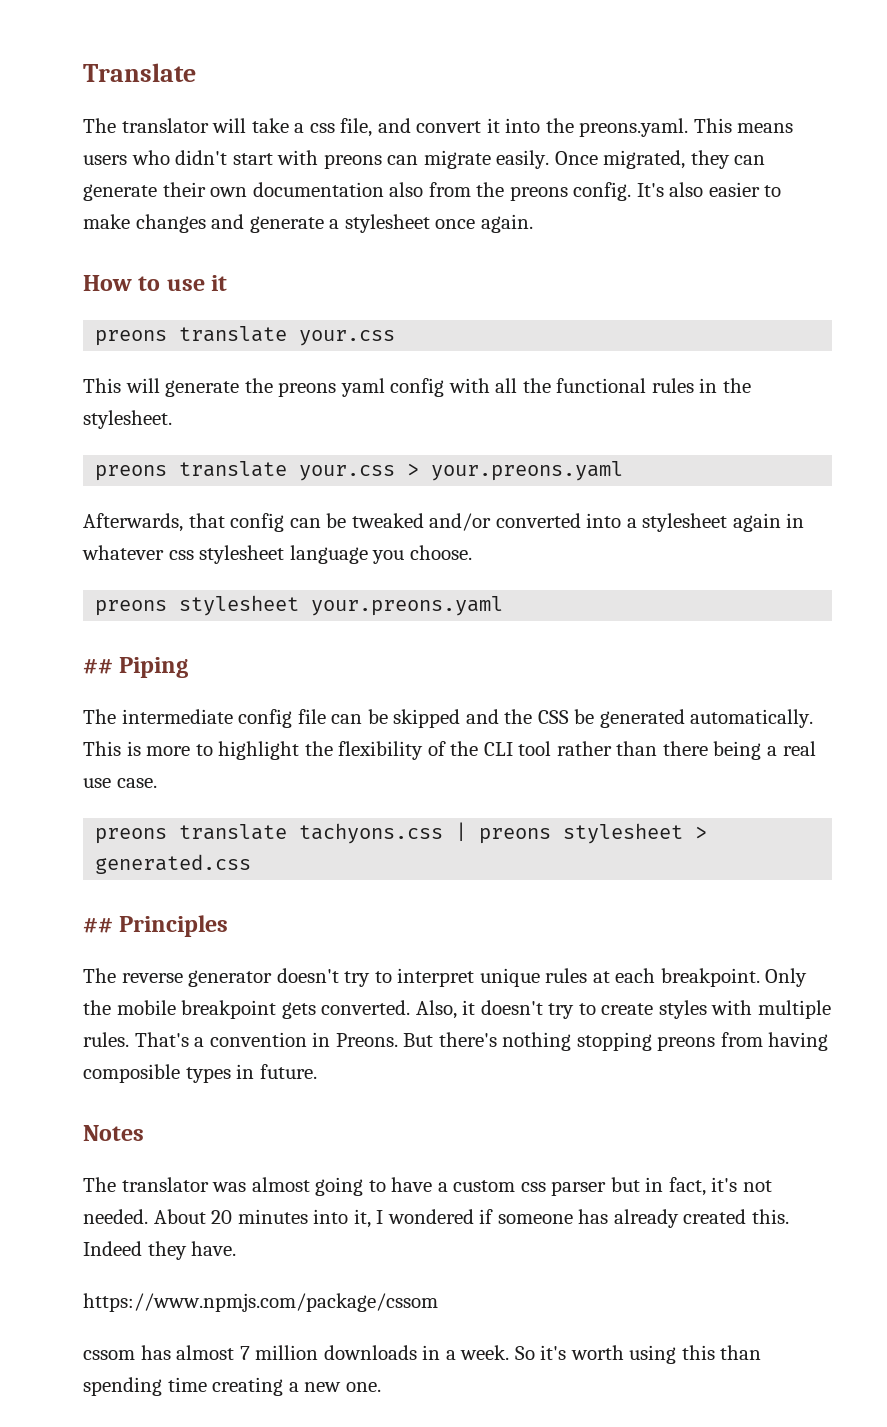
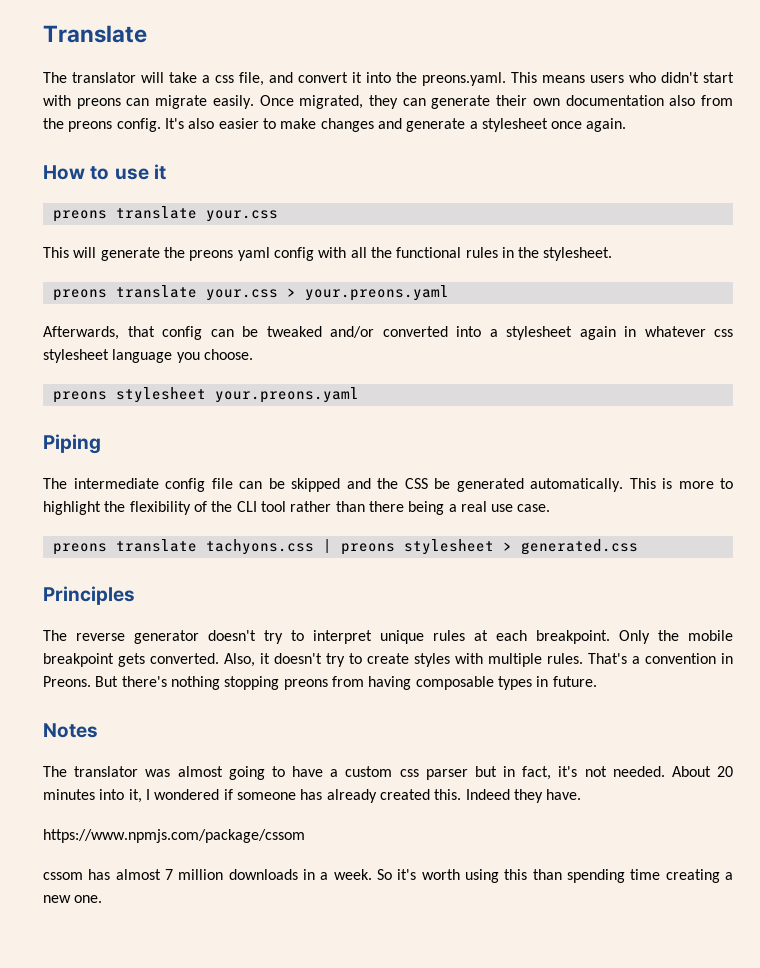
[83,658,113,674] ## -> (359, 395) none
[83,917,113,933] ## -> (638, 547) none
[83,1064,180,1083] composible -> [415,676,494,690] composable

